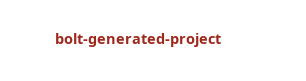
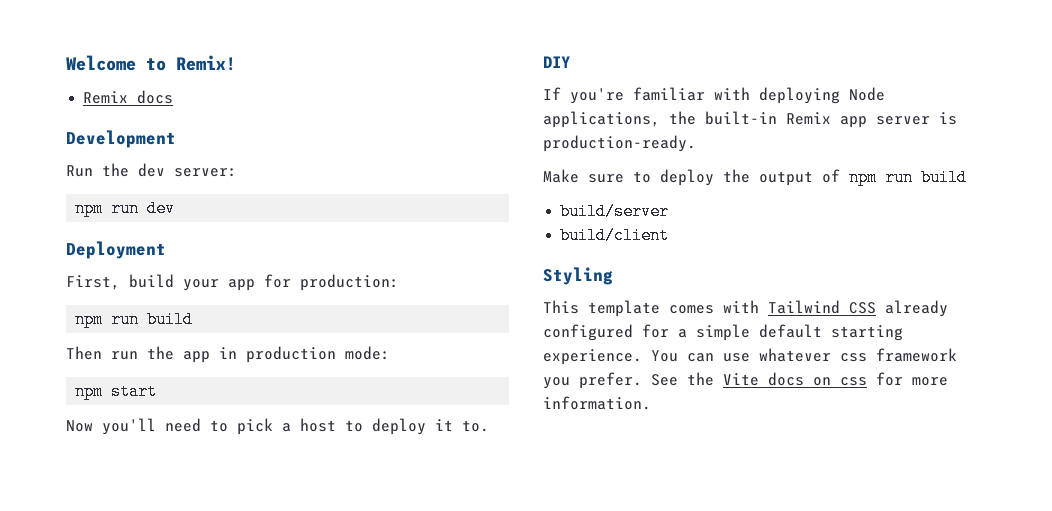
[55,33,221,47] bolt-generated-project -> [66,55,236,71] [83,90,174,104] [66,130,176,148] [66,163,237,177] [75,200,176,217] [66,241,166,259] [66,274,399,291] [75,311,194,328] [66,346,390,363] [75,383,158,400] [66,418,489,435] [543,56,570,68] [543,87,885,104] [543,111,957,128] [543,135,696,152] [543,169,967,186] [560,203,670,220] [560,227,670,244] [543,267,613,285] [543,300,948,317] [543,324,903,341] [543,348,957,365] [543,372,948,389] [543,396,651,410] Welcome to Remix! // Remix docs // Development // Run the dev server: // npm run dev // Deployment // First, build your app for production: // npm run build // Then run the app in production mode: // npm start // Now you'll need to pick a host to deploy it to. // DIY // If you're familiar with deploying Node applications, the built-in Remix app server is production-ready. // Make sure to deploy the output of npm run build // build/server // build/client // Styling // This template comes with Tailwind CSS already configured for a simple default starting experience. You can use whatever css framework you prefer. See the Vite docs on css for more information.

